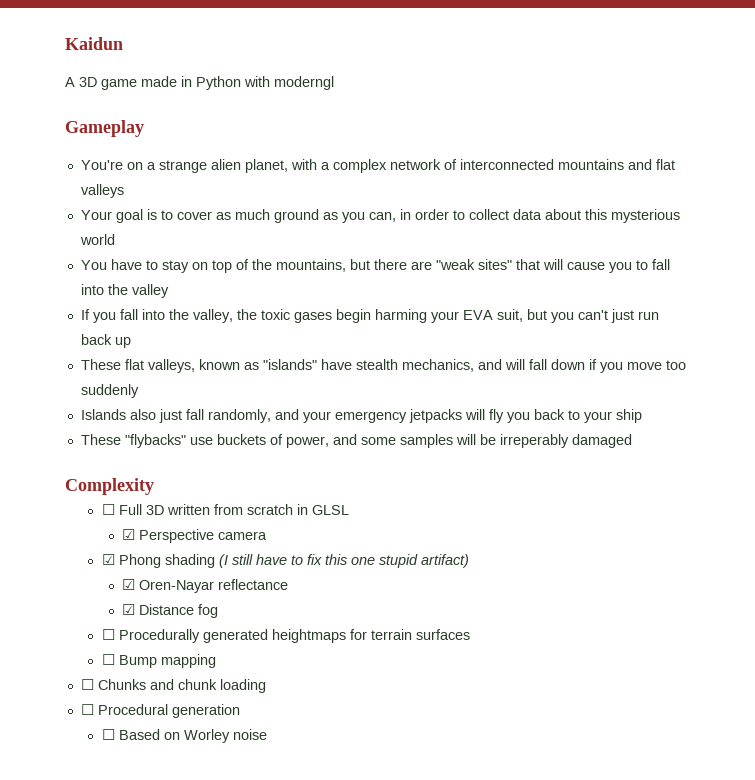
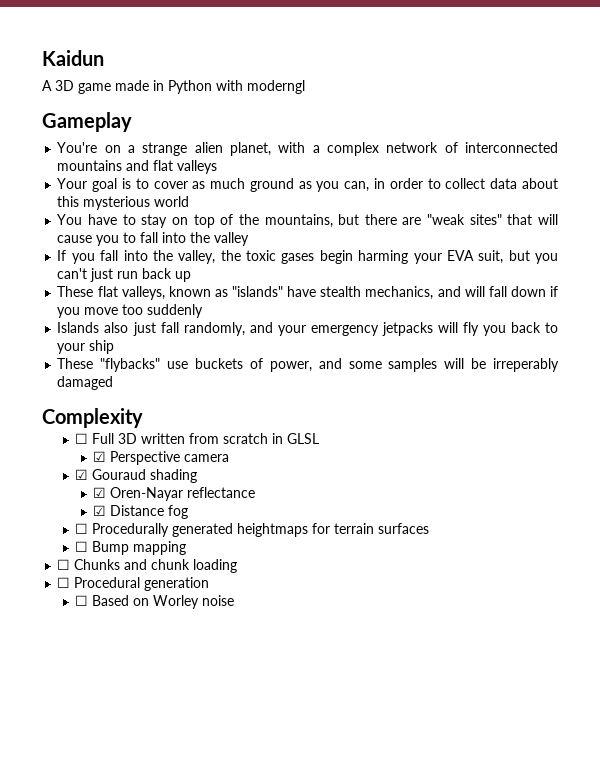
[118,554,161,568] Phong -> [92,469,147,480] Gouraud
[218,554,469,568] (I still have to fix this one stupid artifact) -> (198, 476) none

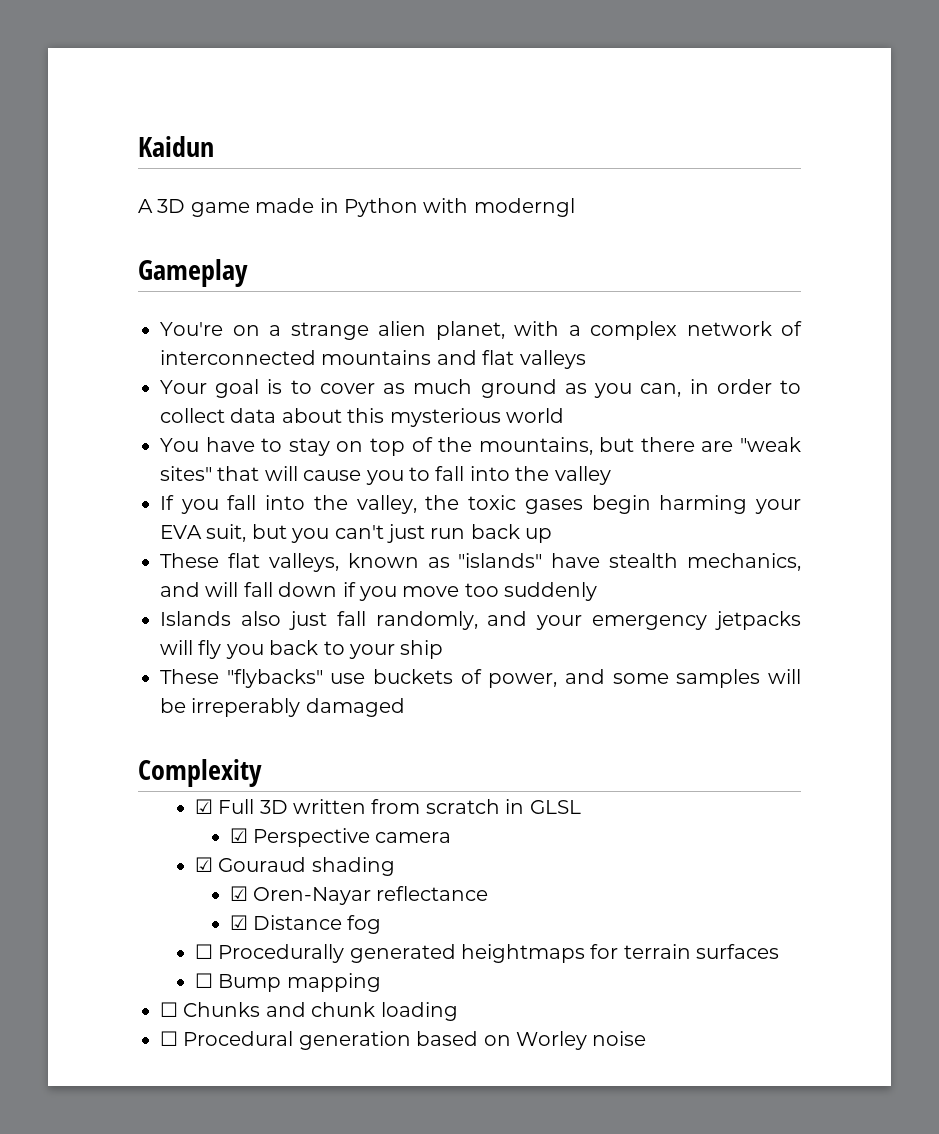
[75,433,89,444] ☐ -> [194,799,213,814] ☑
[75,595,130,606] // ☐ Based -> [416,1031,479,1046] based

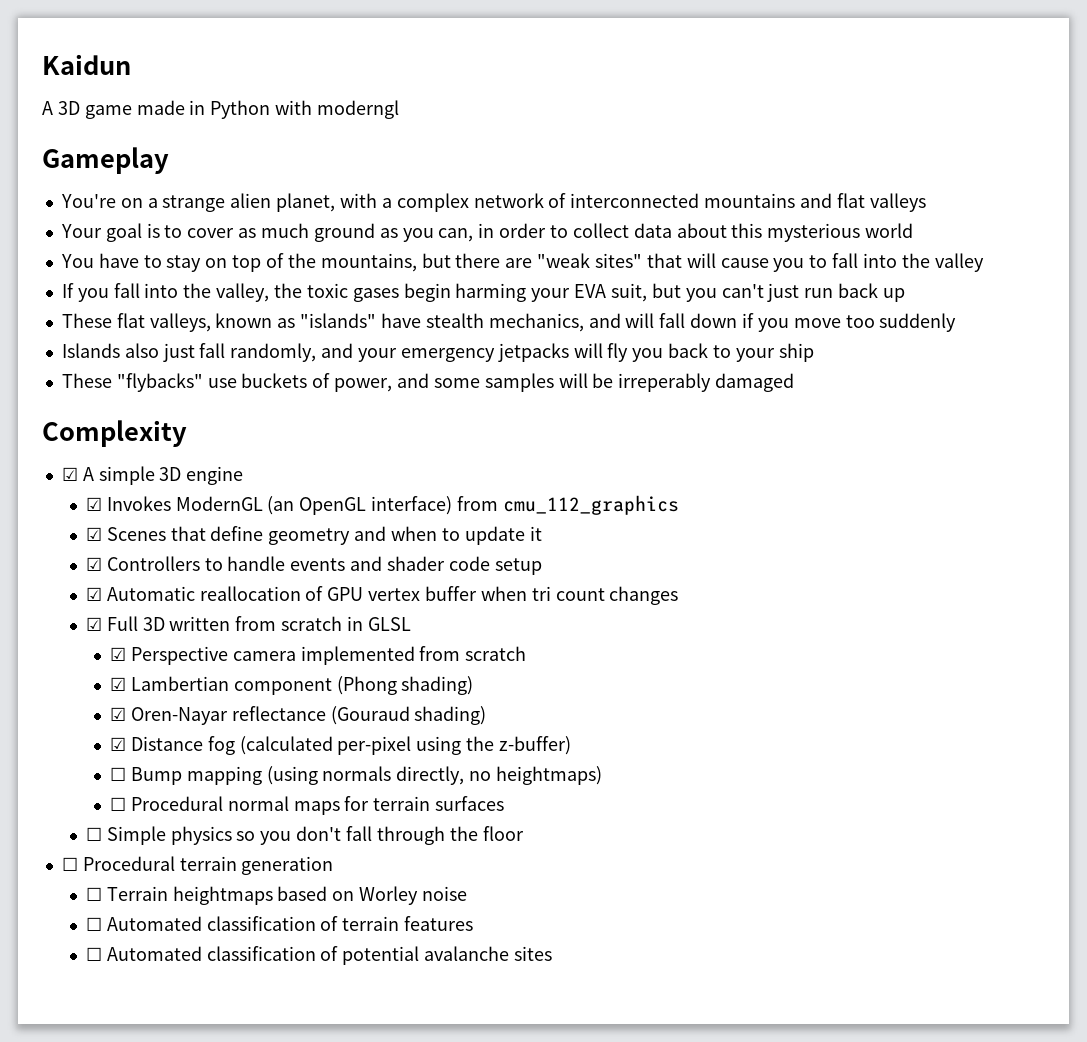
(262, 773) none -> [61,466,244,485] [85,495,679,515] [85,526,542,545] [85,556,542,575] [85,586,679,605] // ☑ A simple 3D engine // ☑ Invokes ModernGL (an OpenGL interface) from cmu_112_graphics // ☑ Scenes that define geometry and when to update it // ☑ Controllers to handle events and shader code setup // ☑ Automatic reallocation of GPU vertex buffer when tri count changes
[194,857,395,876] // ☑ Gouraud shading -> [300,646,527,665] [109,676,474,695] implemented from scratch // ☑ Lambertian component (Phong shading)
(489, 893) none -> [330,706,487,725] (Gouraud shading)
[194,944,780,963] [194,973,381,992] [160,1002,458,1021] [160,1031,294,1046] // ☐ Procedurally generated heightmaps for terrain surfaces // ☐ Bump mapping // ☐ Chunks and chunk loading // ☐ Procedural -> [239,736,572,755] [109,766,603,785] [109,796,505,815] [85,826,524,845] [61,856,237,871] (calculated per-pixel using the z-buffer) // ☐ Bump mapping (using normals directly, no heightmaps) // ☐ Procedural normal maps for terrain surfaces // ☐ Simple physics so you don't fall through the floor // ☐ Procedural terrain
(411, 1040) none -> [85,886,273,905] // ☐ Terrain heightmaps
(647, 1038) none -> [85,916,474,931] [85,946,553,965] // ☐ Automated classification of terrain features // ☐ Automated classification of potential avalanche sites

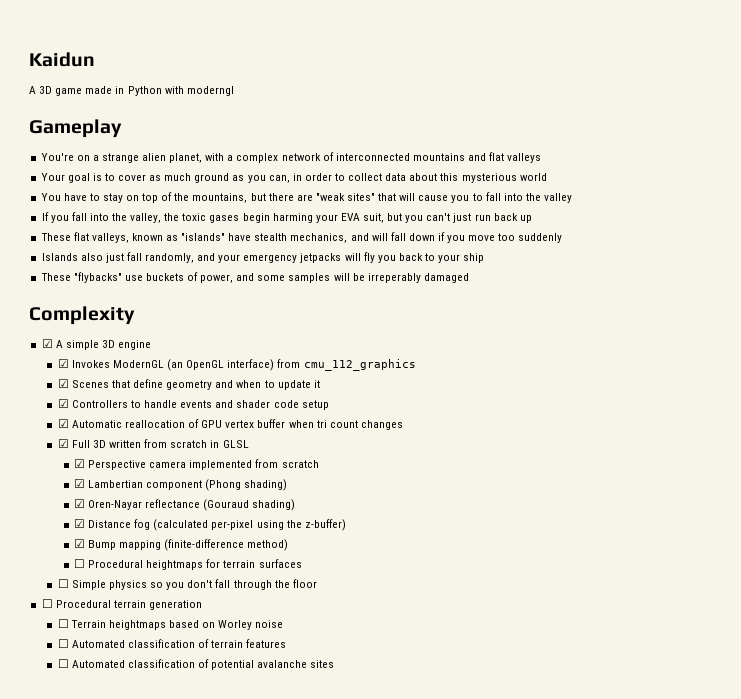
[109,767,126,781] ☐ -> [74,539,86,548] ☑
[266,766,603,785] [109,796,340,815] (using normals directly, no heightmaps) // ☐ Procedural normal maps -> [164,539,289,551] [74,559,204,570] (finite-difference method) // ☐ Procedural heightmaps

